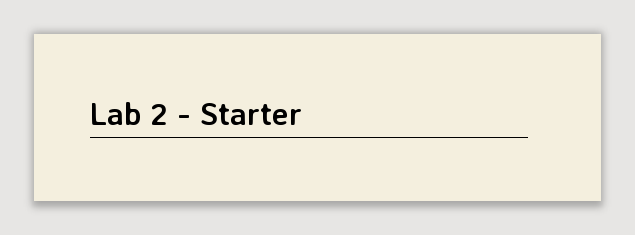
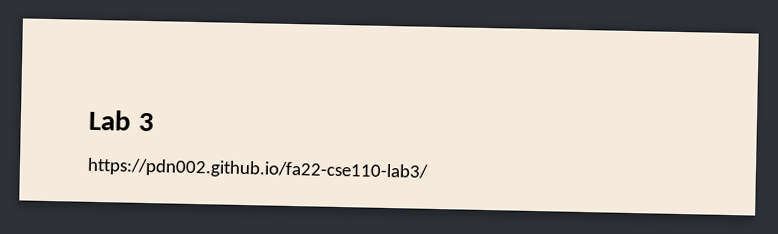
[150,103,302,125] 2 - Starter -> [137,112,155,132] [87,157,429,181] 3 // https://pdn002.github.io/fa22-cse110-lab3/

